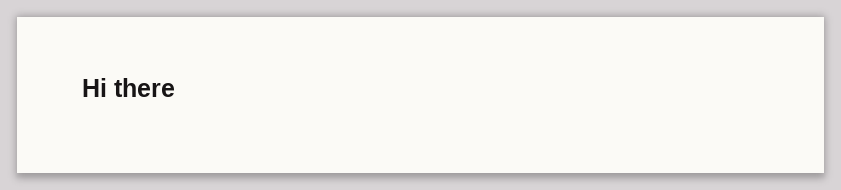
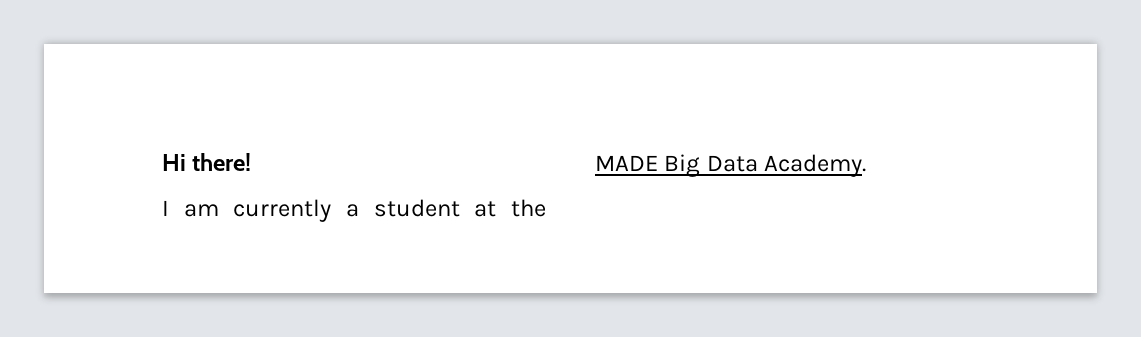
[114,78,175,97] there -> [192,153,252,171] [162,199,546,222] [595,154,867,177] there! // I am currently a student at the MADE Big Data Academy.

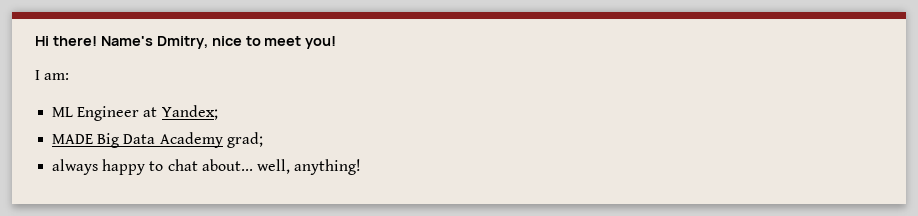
[162,199,546,222] [595,154,867,177] // I am currently a student at the MADE Big Data Academy. -> [100,36,337,49] [35,70,70,80] [52,105,218,121] [52,132,263,148] [52,159,362,175] Name's Dmitry, nice to meet you! // I am: // ML Engineer at Yandex; // MADE Big Data Academy grad; // always happy to chat about... well, anything!

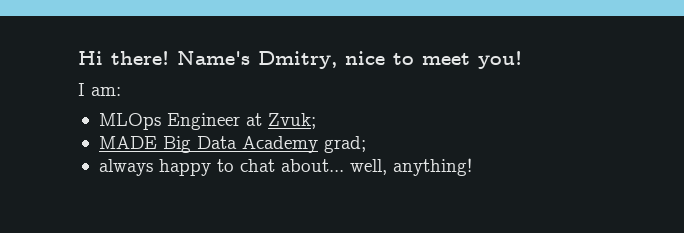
[52,107,74,117] ML -> [98,113,161,130] MLOps
[161,105,218,120] Yandex; -> [267,113,316,129] Zvuk;

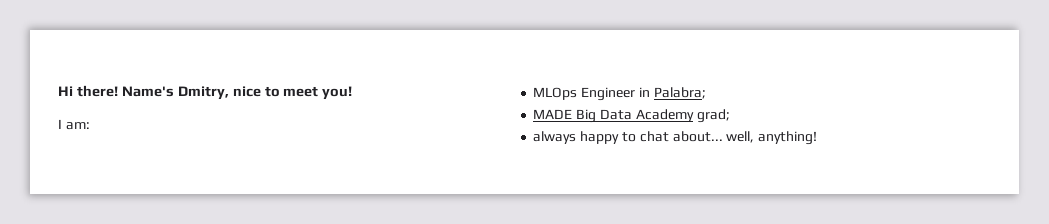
[245,113,316,129] at Zvuk; -> [638,87,706,99] in Palabra;

